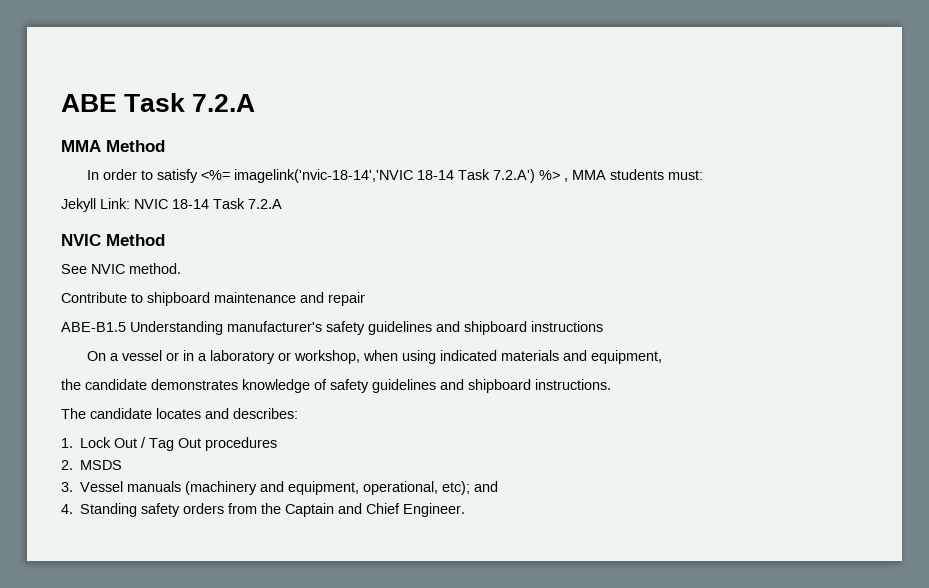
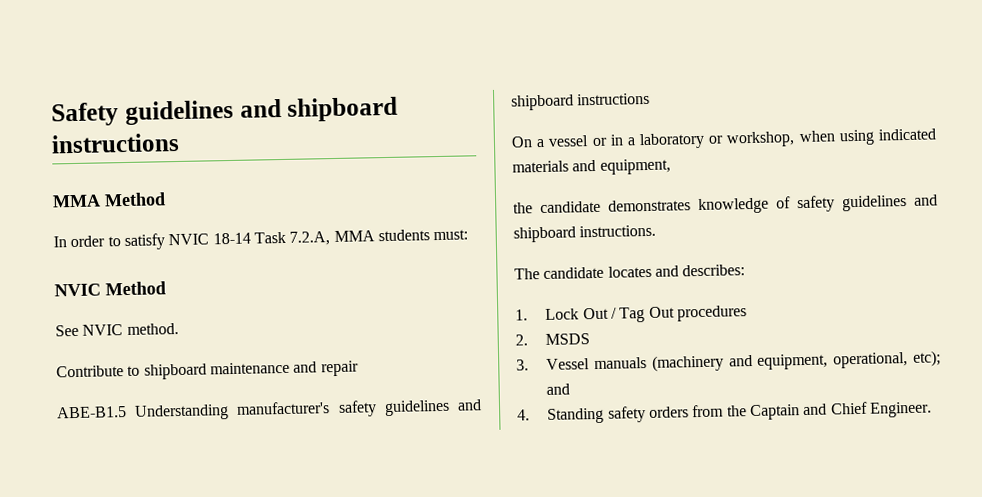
[61,93,256,112] ABE Task 7.2.A -> [51,96,399,127] [51,132,180,154] Safety guidelines and shipboard instructions
[200,169,703,183] [61,198,282,212] <%= imagelink('nvic-18-14','NVIC 18-14 Task 7.2.A') %> , MMA students must: // Jekyll Link: NVIC 18-14 Task 7.2.A -> [168,229,469,246] NVIC 18-14 Task 7.2.A, MMA students must:

